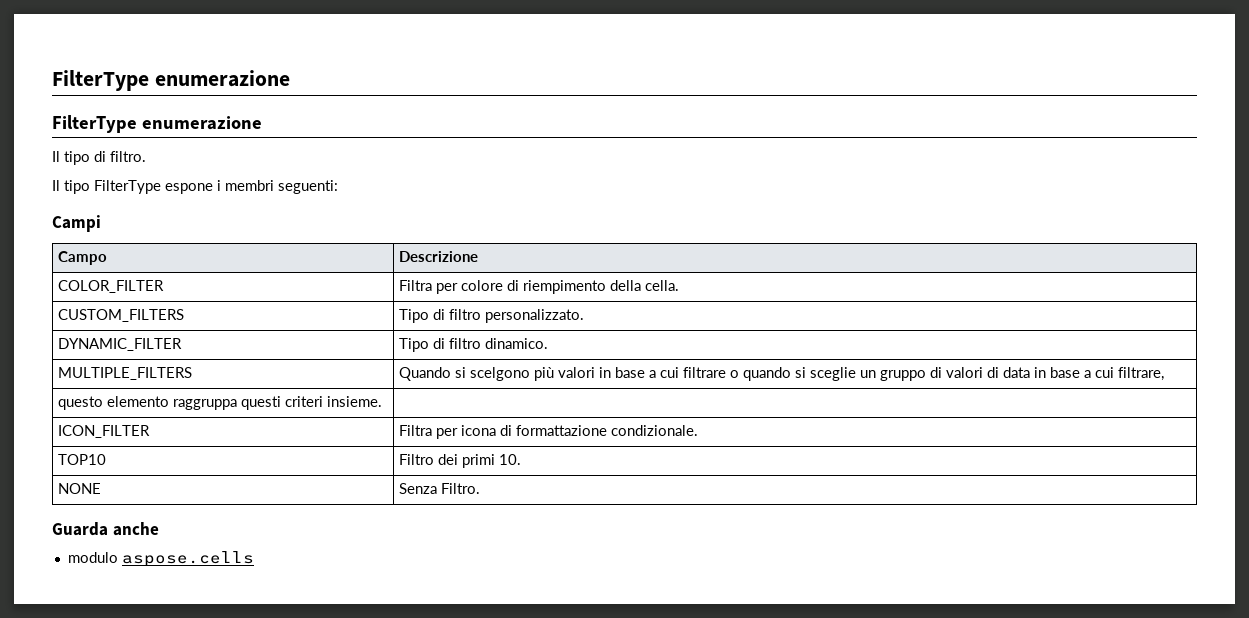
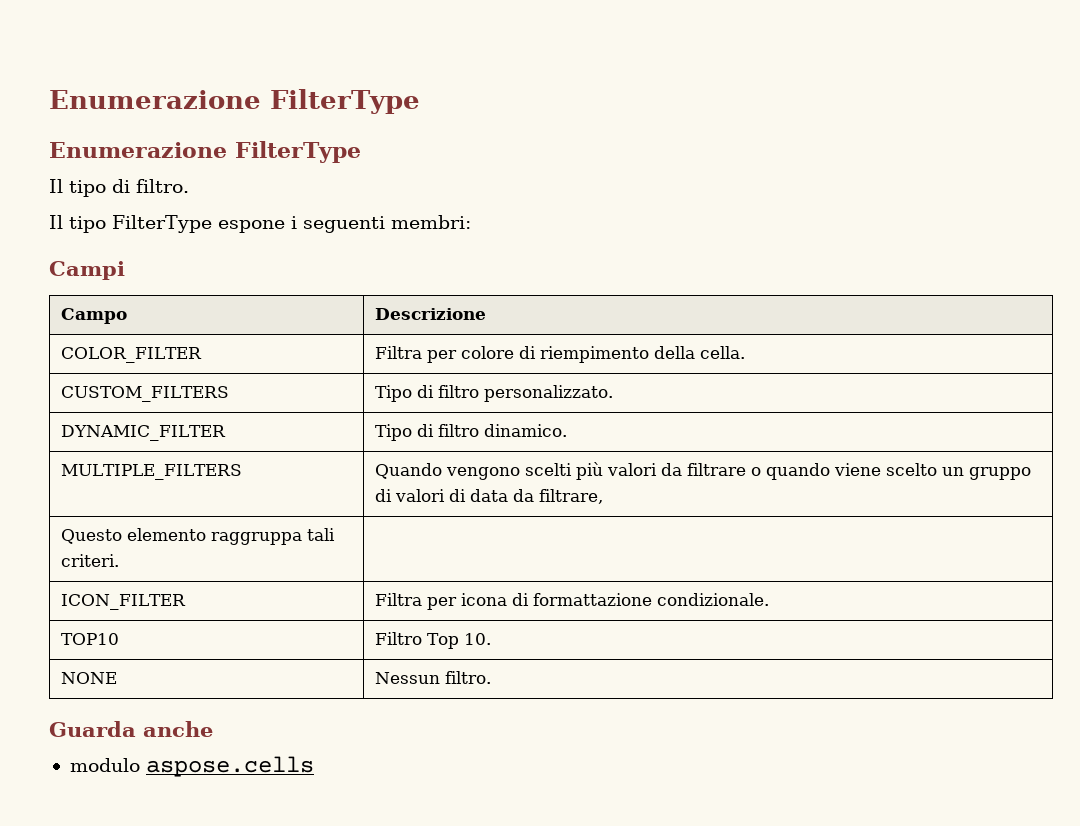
[52,70,290,91] [52,115,262,133] FilterType enumerazione // FilterType enumerazione -> [49,89,420,114] [49,141,361,163] Enumerazione FilterType // Enumerazione FilterType
[225,180,338,194] membri seguenti: -> [303,215,471,233] seguenti membri:
[455,367,680,381] si scelgono più valori in base a cui -> [446,462,683,480] vengono scelti più valori da
[795,367,857,381] si sceglie -> [834,463,938,476] viene scelto
[1034,367,1115,378] in base a cui -> [513,489,535,502] da
[58,396,104,410] questo -> [61,529,123,544] Questo
[241,396,383,410] questi criteri insieme. -> [307,528,336,541] [61,554,120,567] tali criteri.
[438,454,496,468] dei primi -> [427,633,460,649] Top
[399,483,481,494] Senza Filtro. -> [375,671,492,684] Nessun filtro.

